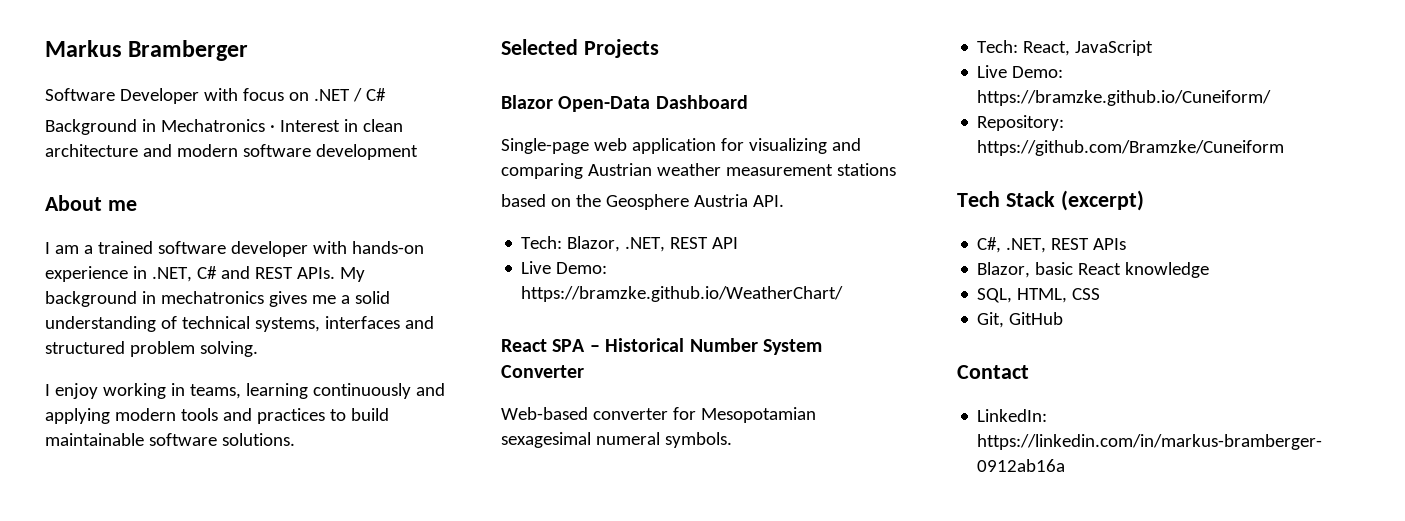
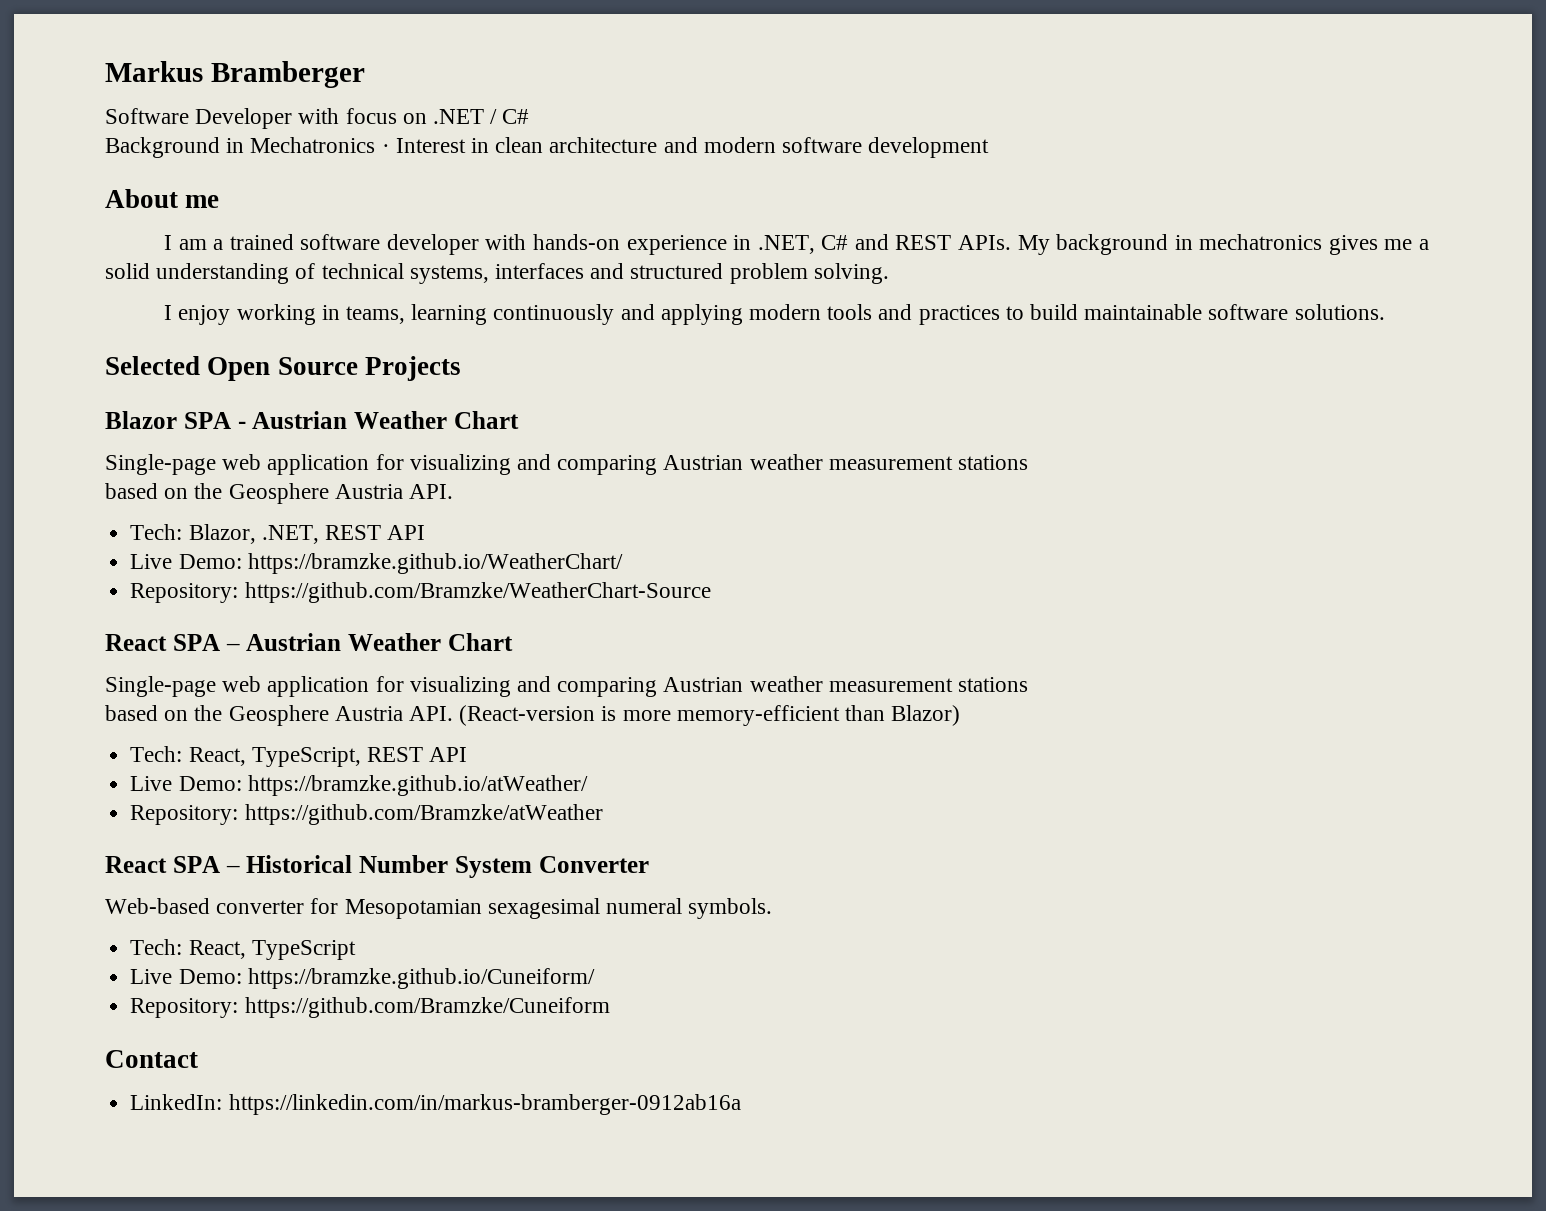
(578, 47) none -> [207,357,358,381] Open Source
[558,95,748,112] Open-Data Dashboard -> [183,411,519,429] SPA - Austrian Weather Chart
(844, 294) none -> [130,582,711,603] [105,633,513,651] [105,676,1029,697] [105,705,961,726] [130,746,468,767] [130,775,588,796] [130,804,603,825] // Repository: https://github.com/Bramzke/WeatherChart-Source // React SPA – Austrian Weather Chart // Single-page web application for visualizing and comparing Austrian weather measurement stations // based on the Geosphere Austria API. (React-version is more memory-efficient than Blazor) // Tech: React, TypeScript, REST API // Live Demo: https://bramzke.github.io/atWeather/ // Repository: https://github.com/Bramzke/atWeather
[1075,40,1154,56] JavaScript -> [251,940,356,960] TypeScript
[957,190,1144,211] [977,237,1127,253] [977,262,1210,278] [977,288,1101,303] [977,312,1064,328] // Tech Stack (excerpt) // C#, .NET, REST APIs // Blazor, basic React knowledge // SQL, HTML, CSS // Git, GitHub -> (610, 1007) none

